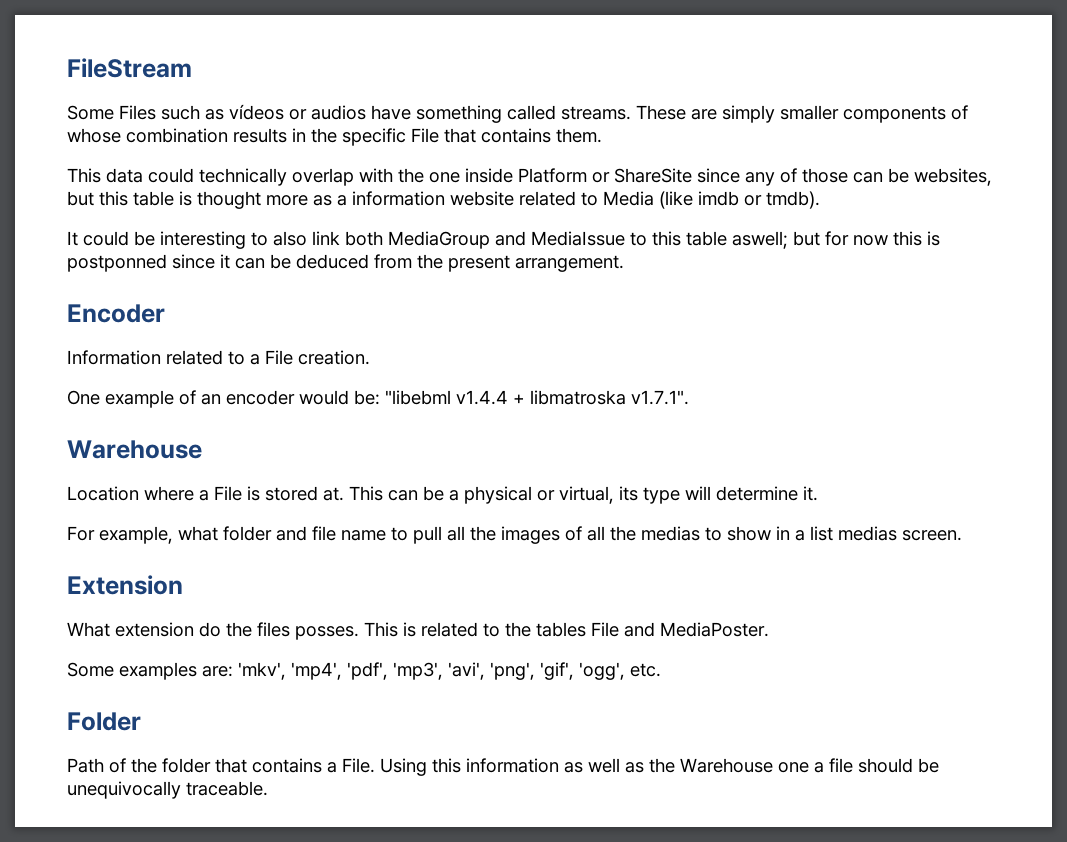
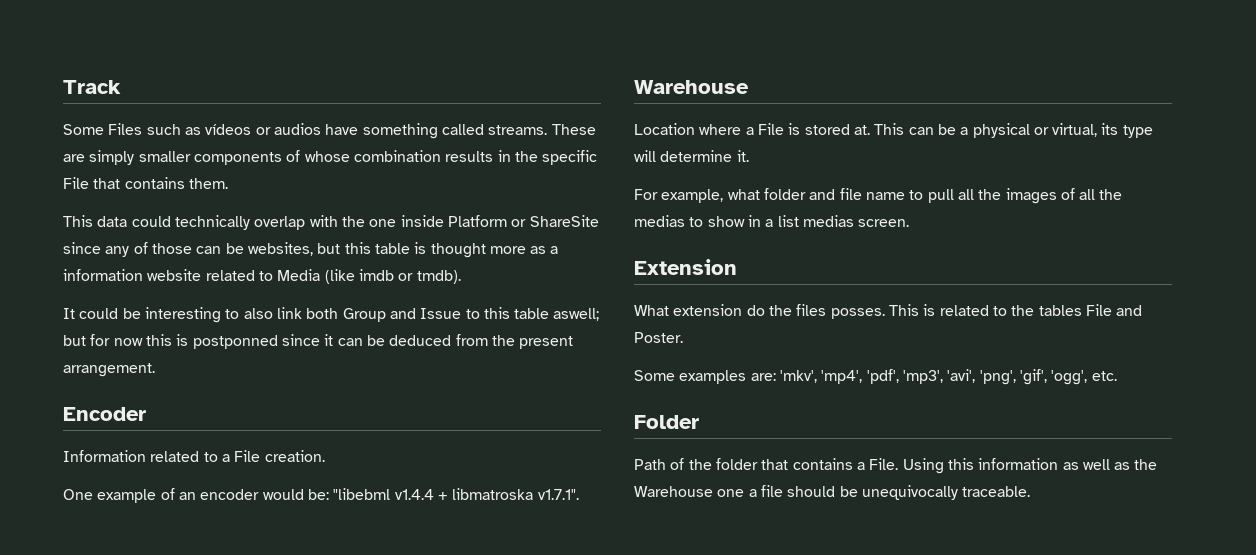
[67,58,192,78] FileStream -> [63,80,121,94] Track
[388,231,625,249] MediaGroup and MediaIssue -> [342,308,462,322] Group and Issue
[660,622,769,637] MediaPoster. -> [634,332,683,343] Poster.

